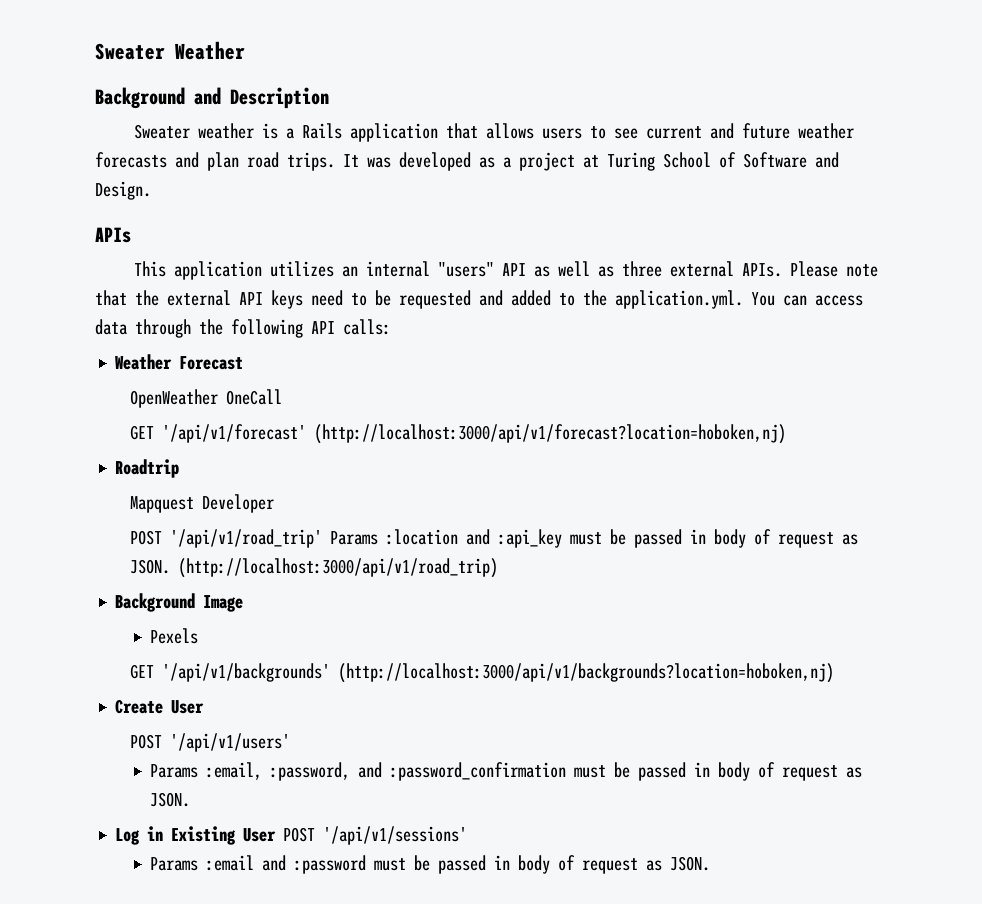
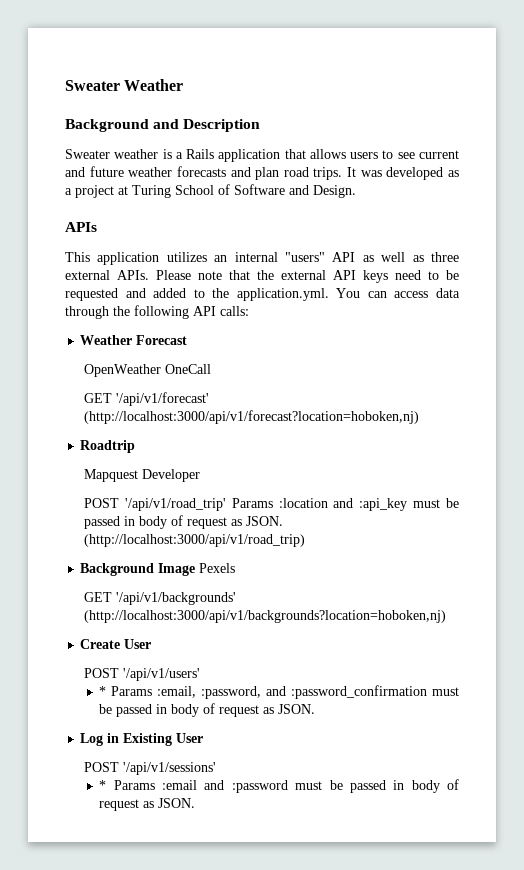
(244, 603) // -> (196, 569) none
(290, 742) none -> [99,686,107,696] *
(277, 835) none -> (204, 738) //
(468, 835) none -> [99,780,107,790] *

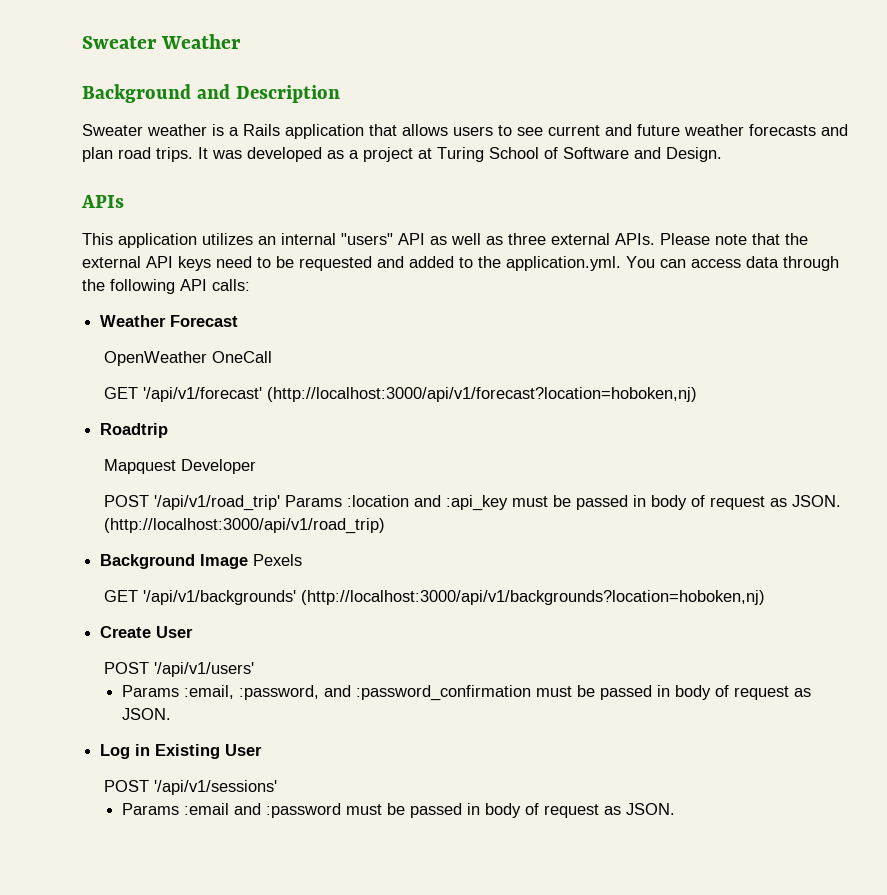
[99,686,107,696] * -> (254, 669) none
[99,780,107,790] * -> (277, 787) none

